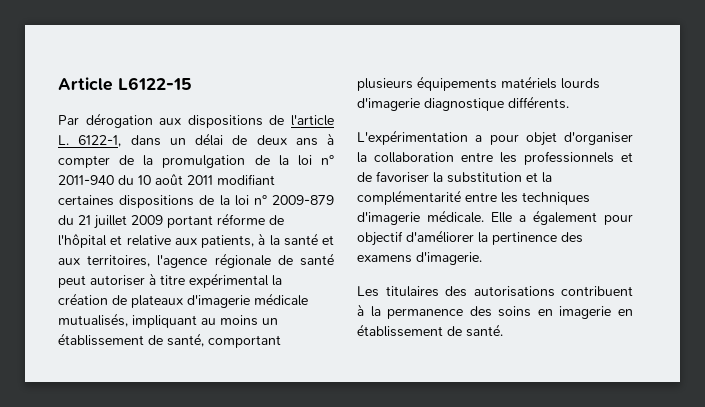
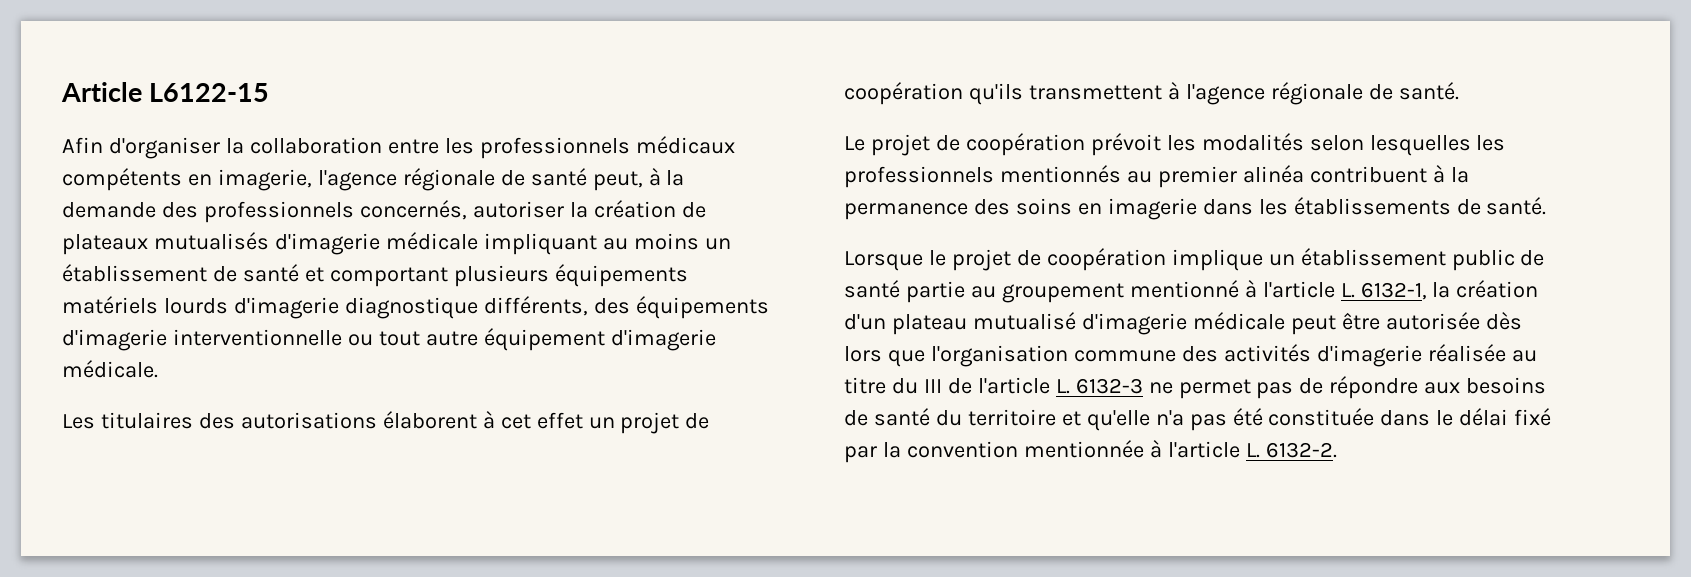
[58,113,334,128] [58,133,334,147] [58,155,334,168] [58,174,275,185] [58,195,334,208] [58,213,284,229] [58,233,334,248] [58,253,334,268] [58,273,269,288] Par dérogation aux dispositions de l'article L. 6122-1, dans un délai de deux ans à compter de la promulgation de la loi n° 2011-940 du 10 août 2011 modifiant certaines dispositions de la loi n° 2009-879 du 21 juillet 2009 portant réforme de l'hôpital et relative aux patients, à la santé et aux territoires, l'agence régionale de santé peut autoriser à titre expérimental -> [62,136,735,159] [62,168,685,191] [62,200,564,223] Afin d'organiser la collaboration entre les professionnels médicaux compétents en imagerie, l'agence régionale de santé peut, à la demande des professionnels concernés, autoriser
[187,293,308,308] [58,313,128,327] d'imagerie médicale mutualisés, -> [153,232,478,255] mutualisés d'imagerie médicale
[167,333,204,347] santé, -> [242,264,324,282] santé et
[508,96,569,109] [357,130,633,146] [357,151,633,165] [357,171,552,183] [357,190,590,205] [357,210,633,225] [357,230,583,246] [357,252,482,265] [357,286,555,297] différents. // L'expérimentation a pour objet d'organiser la collaboration entre les professionnels et de favoriser la substitution et la complémentarité entre les techniques d'imagerie médicale. Elle a également pour objectif d'améliorer la pertinence des examens d'imagerie. // Les titulaires des autorisations -> [483,296,769,319] [62,328,716,351] [62,360,158,378] [62,411,710,434] [844,82,1459,105] [844,133,1506,156] [844,165,1304,188] différents, des équipements d'imagerie interventionnelle ou tout autre équipement d'imagerie médicale. // Les titulaires des autorisations élaborent à cet effet un projet de coopération qu'ils transmettent à l'agence régionale de santé. // Le projet de coopération prévoit les modalités selon lesquelles les professionnels mentionnés au premier alinéa
[618,309,633,316] [357,324,503,337] en établissement de santé. -> [1202,197,1547,215] [844,248,1545,271] [844,280,1539,303] [844,312,1522,335] [844,344,1537,367] [844,376,1547,399] [844,408,1552,431] [844,440,1337,463] dans les établissements de santé. // Lorsque le projet de coopération implique un établissement public de santé partie au groupement mentionné à l'article L. 6132-1, la création d'un plateau mutualisé d'imagerie médicale peut être autorisée dès lors que l'organisation commune des activités d'imagerie réalisée au titre du III de l'article L. 6132-3 ne permet pas de répondre aux besoins de santé du territoire et qu'elle n'a pas été constituée dans le délai fixé par la convention mentionnée à l'article L. 6132-2.

